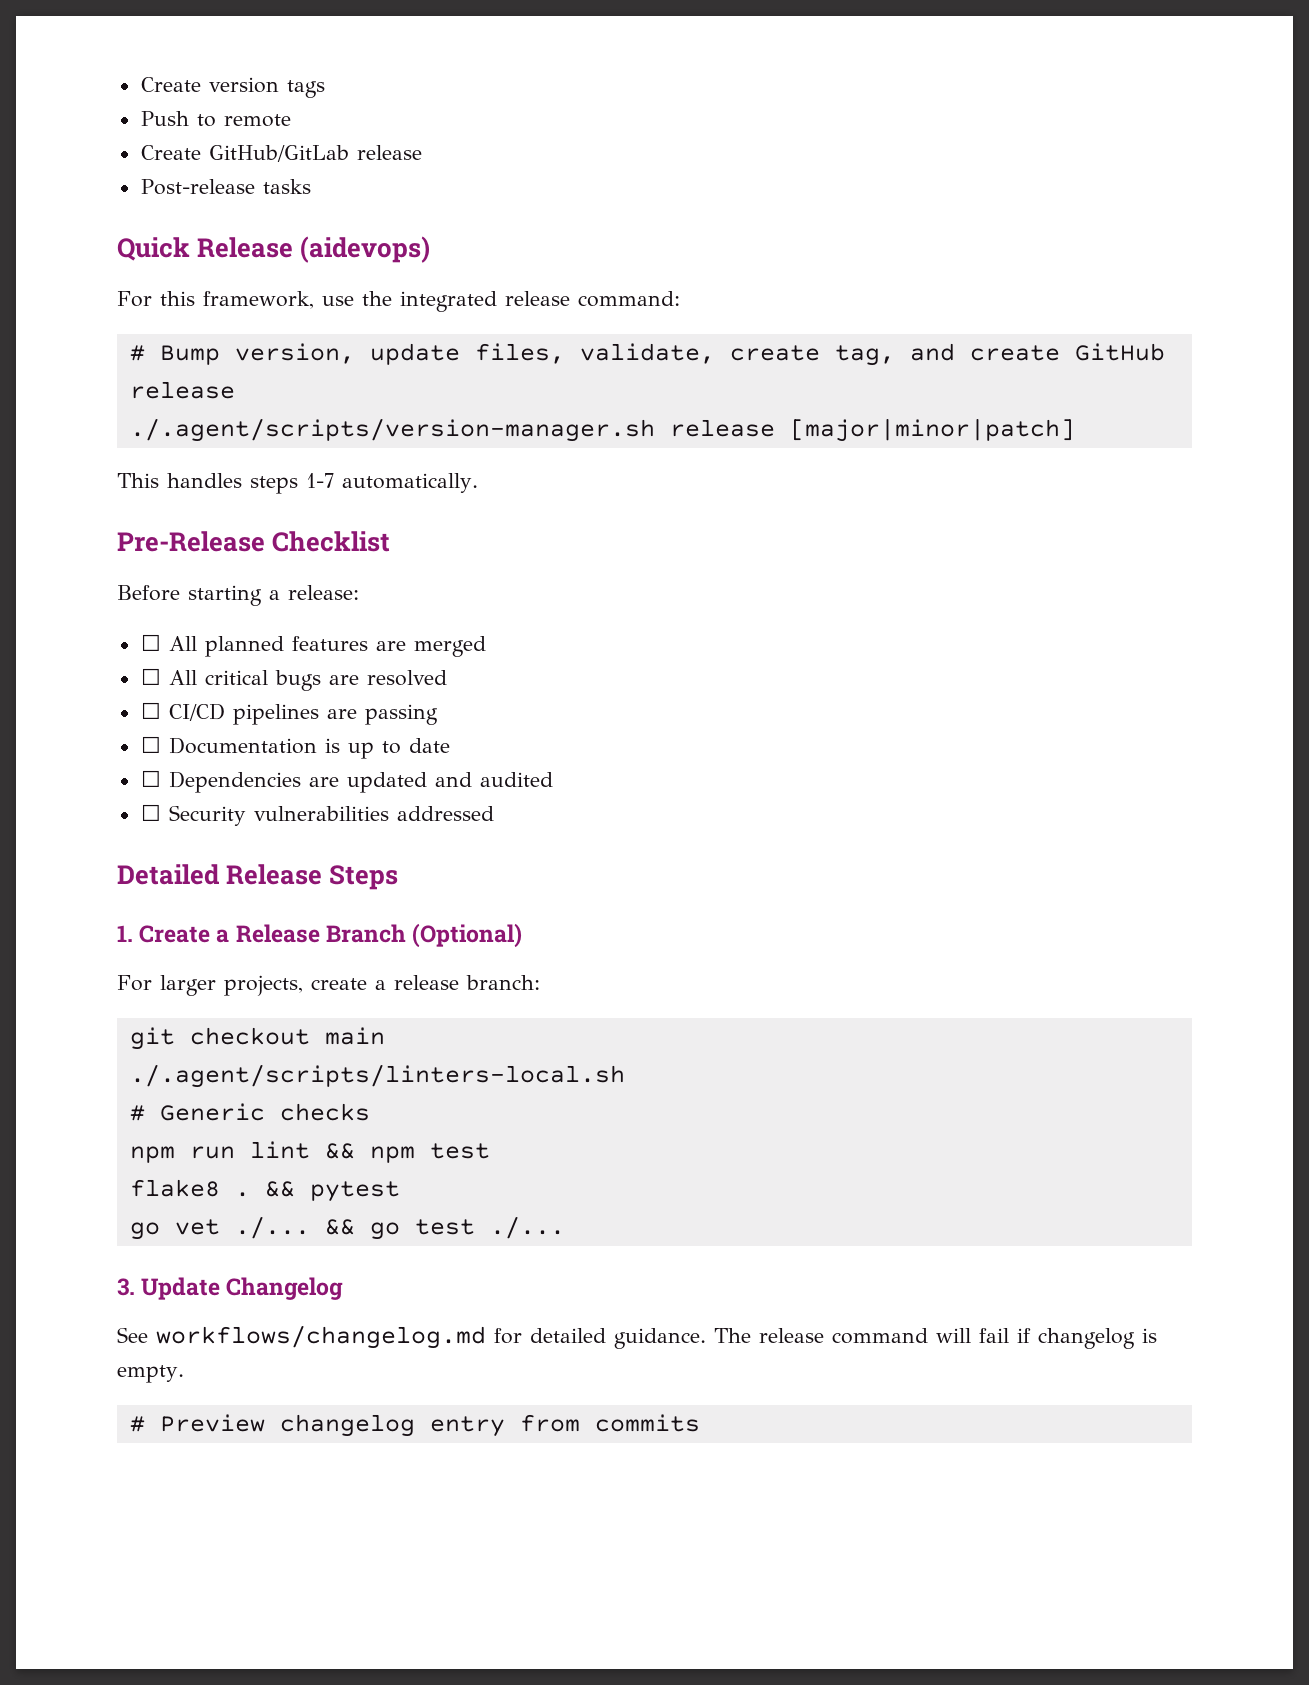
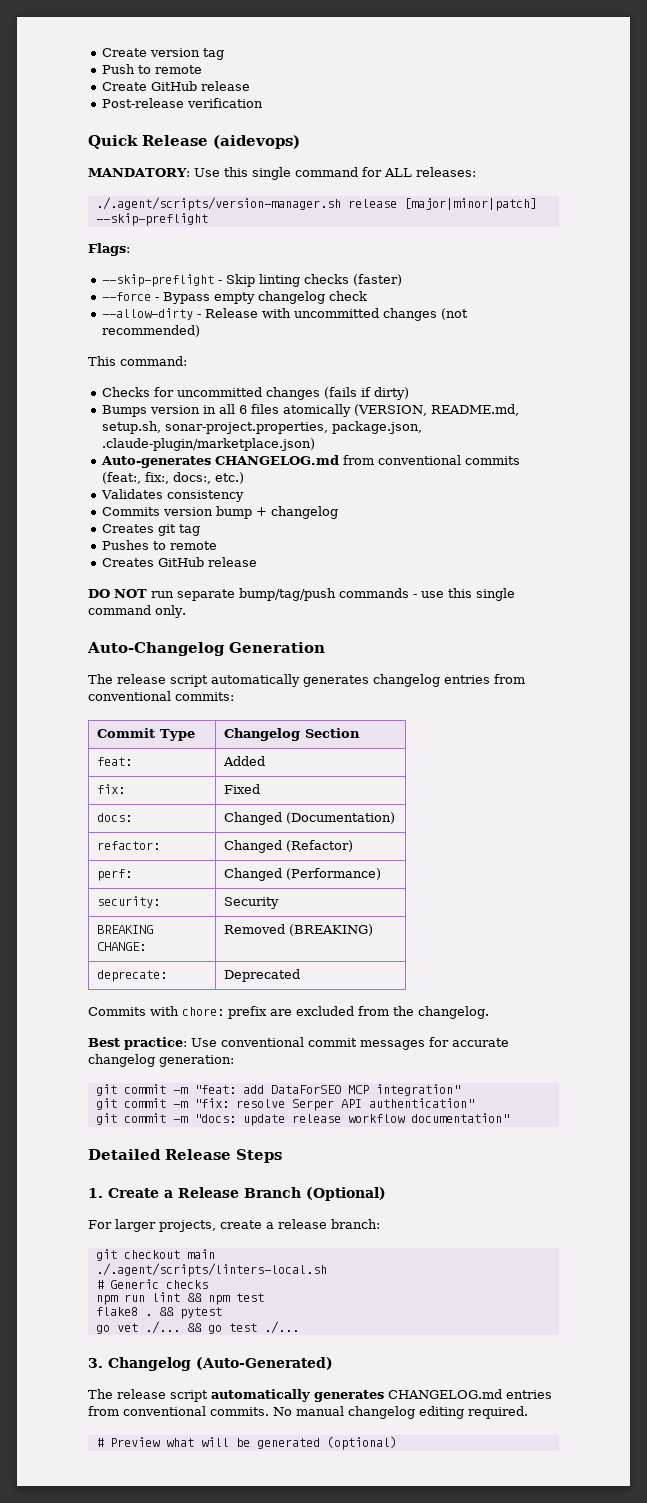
[286,80,325,98] tags -> [203,48,225,60] tag
[208,145,349,162] GitHub/GitLab -> [151,81,198,91] GitHub
[262,179,311,194] tasks -> [187,98,264,108] verification
[117,291,680,312] [129,343,1165,366] [129,381,235,399] [129,418,1075,442] [117,473,478,494] [117,531,391,552] [117,585,359,606] [140,634,486,657] [140,668,447,691] [140,702,438,725] [140,736,450,759] [140,770,553,793] [140,804,494,826] For this framework, use the integrated release command: // # Bump version, update files, validate, create tag, and create GitHub release // ./.agent/scripts/version-manager.sh release [major|minor|patch] // This handles steps 1-7 automatically. // Pre-Release Checklist // Before starting a release: // ☐ All planned features are merged // ☐ All critical bugs are resolved // ☐ CI/CD pipelines are passing // ☐ Documentation is up to date // ☐ Dependencies are updated and audited // ☐ Security vulnerabilities addressed -> [88,167,476,180] [95,197,537,211] [95,213,208,226] [88,243,130,256] [102,274,403,287] [102,291,368,304] [102,308,469,321] [102,325,201,337] [88,356,187,366] [102,387,410,400] [102,404,520,417] [102,421,423,434] [102,438,316,451] [101,455,521,468] [102,472,245,484] [101,489,245,502] [102,506,339,519] [102,524,201,536] [102,540,218,550] [102,557,258,567] [88,588,515,601] [88,605,186,618] [87,642,325,656] [88,674,525,687] [88,691,234,701] [96,728,195,741] [223,728,360,741] [96,757,132,766] [222,756,265,766] [96,784,125,794] [223,784,260,794] [96,813,132,822] [223,812,395,825] [96,841,160,850] [223,840,353,853] [96,869,132,881] [223,868,381,881] [96,896,160,908] [223,897,279,909] [96,925,153,934] [96,942,146,951] [223,924,373,936] [96,970,167,982] [223,969,300,982] [88,1006,489,1019] [88,1037,509,1050] [88,1054,234,1067] [95,1084,460,1096] [95,1098,474,1111] [95,1113,509,1126] MANDATORY: Use this single command for ALL releases: // ./.agent/scripts/version-manager.sh release [major|minor|patch] --skip-preflight // Flags: // --skip-preflight - Skip linting checks (faster) // --force - Bypass empty changelog check // --allow-dirty - Release with uncommitted changes (not recommended) // This command: // Checks for uncommitted changes (fails if dirty) // Bumps version in all 6 files atomically (VERSION, README.md, setup.sh, sonar-project.properties, package.json, .claude-plugin/marketplace.json) // Auto-generates CHANGELOG.md from conventional commits (feat:, fix:, docs:, etc.) // Validates consistency // Commits version bump + changelog // Creates git tag // Pushes to remote // Creates GitHub release // DO NOT run separate bump/tag/push commands - use this single command only. // Auto-Changelog Generation // The release script automatically generates changelog entries from conventional commits: // Commit Type | Changelog Section // feat: | Added // fix: | Fixed // docs: | Changed (Documentation) // refactor: | Changed (Refactor) // perf: | Changed (Performance) // security: | Security // BREAKING CHANGE: | Removed (BREAKING) // deprecate: | Deprecated // Commits with chore: prefix are excluded from the changelog. // Best practice: Use conventional commit messages for accurate changelog generation: // git commit -m "feat: add DataForSEO MCP integration" // git commit -m "fix: resolve Serper API authentication" // git commit -m "docs: update release workflow documentation"
[141,1277,344,1300] [117,1325,1157,1349] [117,1365,184,1383] [129,1414,700,1437] Update Changelog // See workflows/changelog.md for detailed guidance. The release command will fail if changelog is empty. // # Preview changelog entry from commits -> [108,1357,333,1371] [88,1389,552,1402] [88,1406,528,1419] [95,1436,397,1450] Changelog (Auto-Generated) // The release script automatically generates CHANGELOG.md entries from conventional commits. No manual changelog editing required. // # Preview what will be generated (optional)

